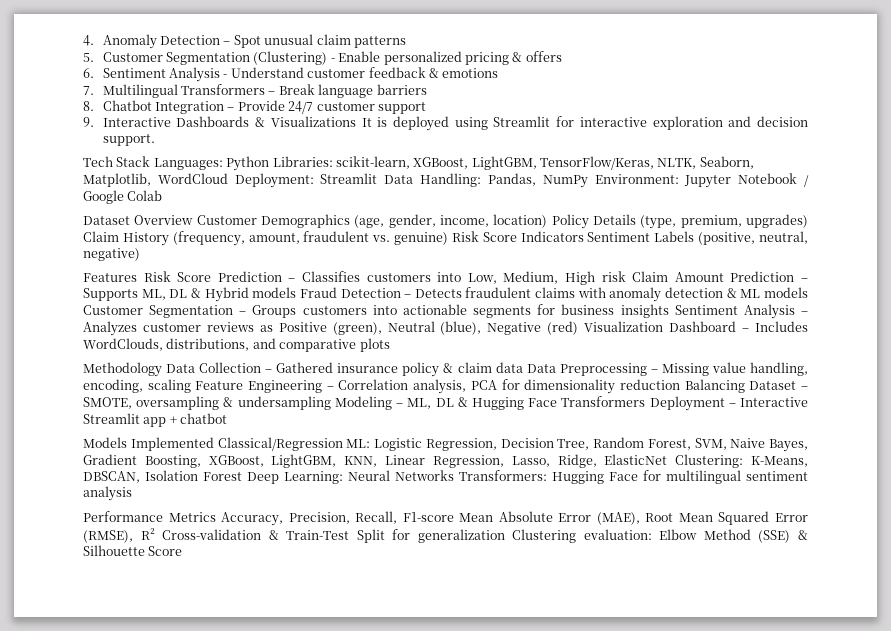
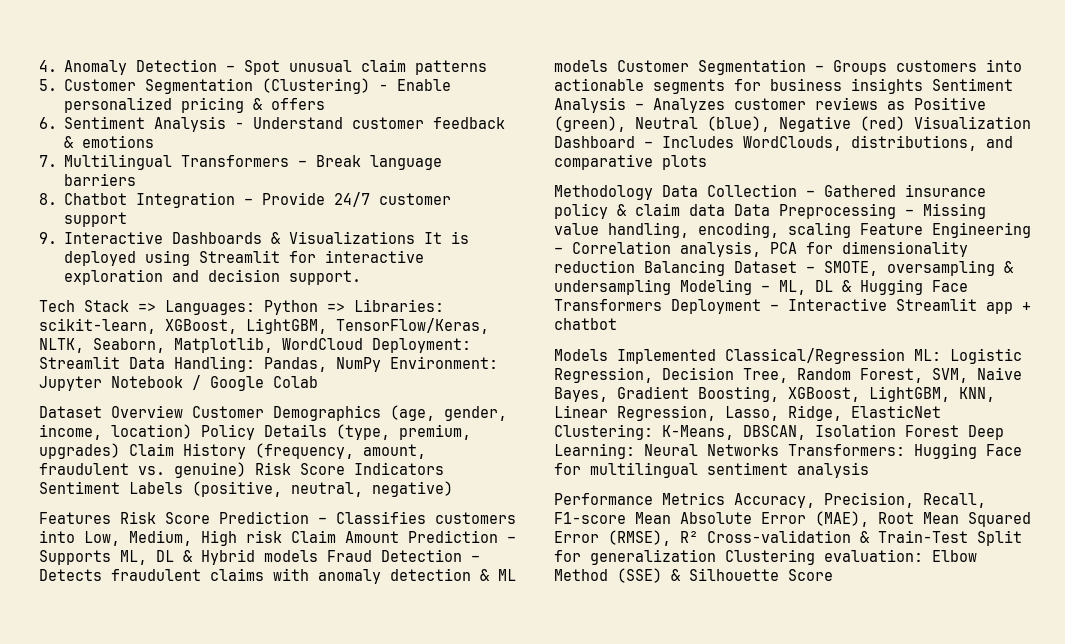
(151, 161) none -> [138,303,156,312] =>
(270, 163) none -> [327,303,345,312] =>

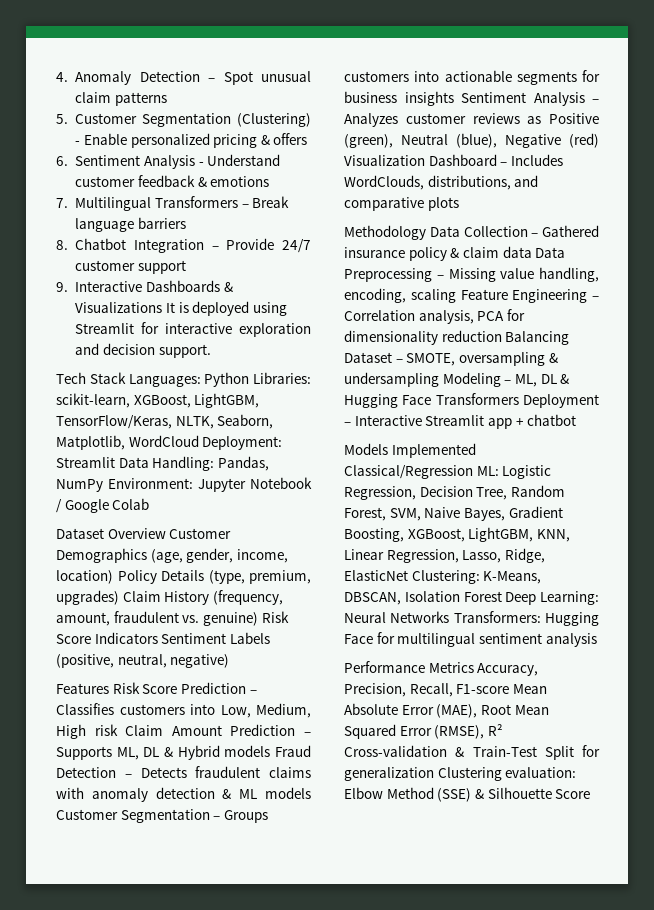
[138,303,156,312] => -> (126, 378) none
[327,303,345,312] => -> (250, 379) none

